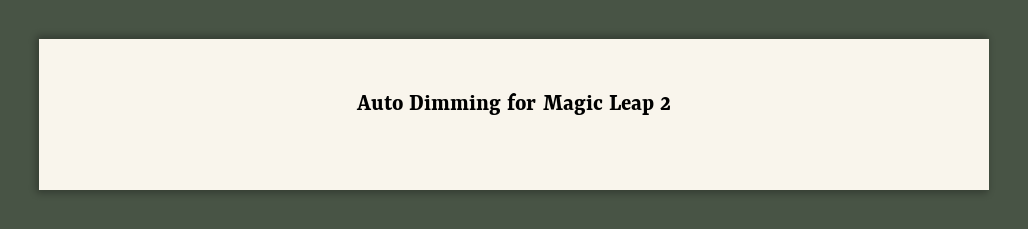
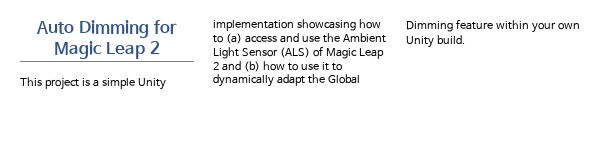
(672, 103) none -> [20,77,166,90] [213,19,381,31] [213,33,386,44] [213,46,384,59] [213,61,342,72] [213,74,360,87] [406,19,580,33] [406,35,465,48] // This project is a simple Unity implementation showcasing how to (a) access and use the Ambient Light Sensor (ALS) of Magic Leap 2 and (b) how to use it to dynamically adapt the Global Dimming feature within your own Unity build.

